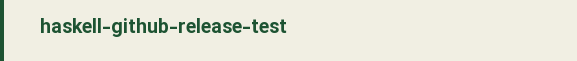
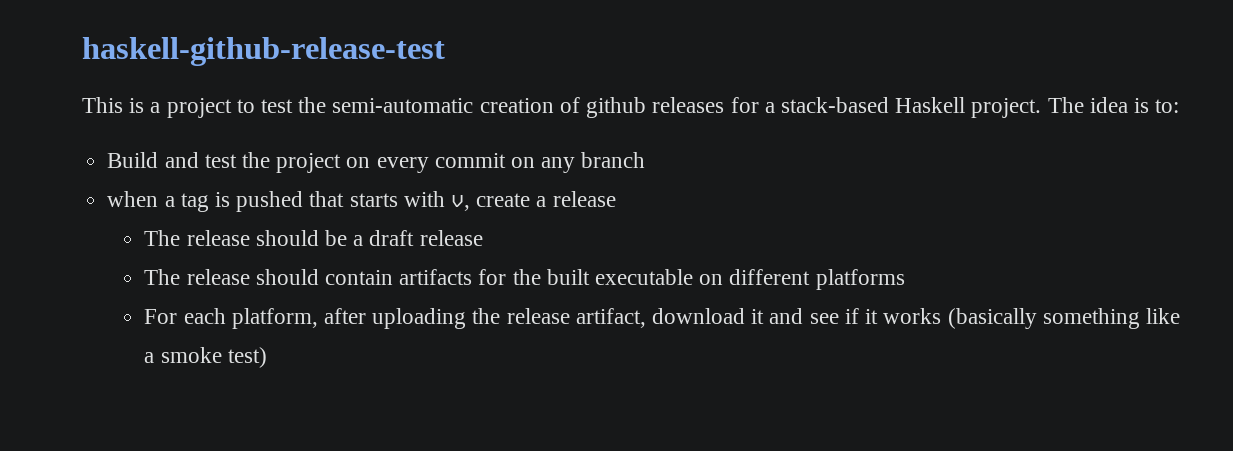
(287, 27) none -> [82,97,1180,118] [107,152,646,173] [107,191,616,212] [144,230,483,246] [144,269,905,290] [144,308,1180,329] [144,347,267,368] // This is a project to test the semi-automatic creation of github releases for a stack-based Haskell project. The idea is to: // Build and test the project on every commit on any branch // when a tag is pushed that starts with v, create a release // The release should be a draft release // The release should contain artifacts for the built executable on different platforms // For each platform, after uploading the release artifact, download it and see if it works (basically something like a smoke test)

